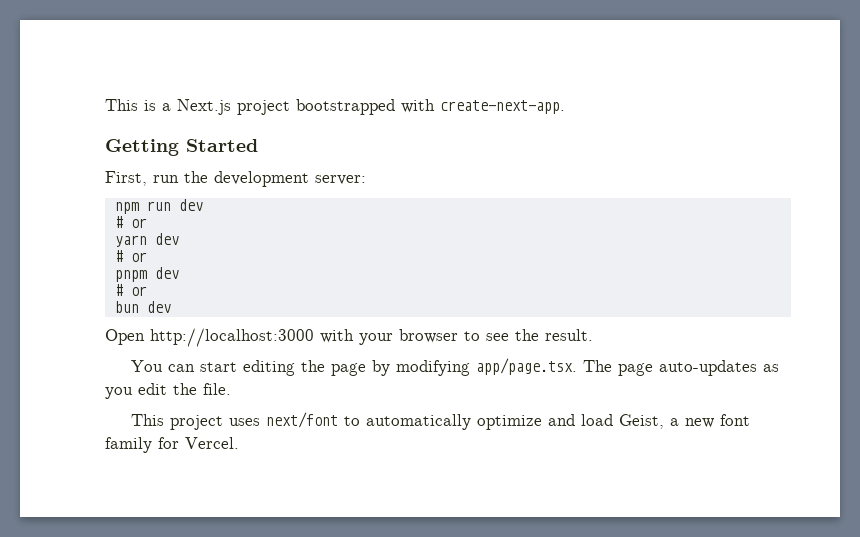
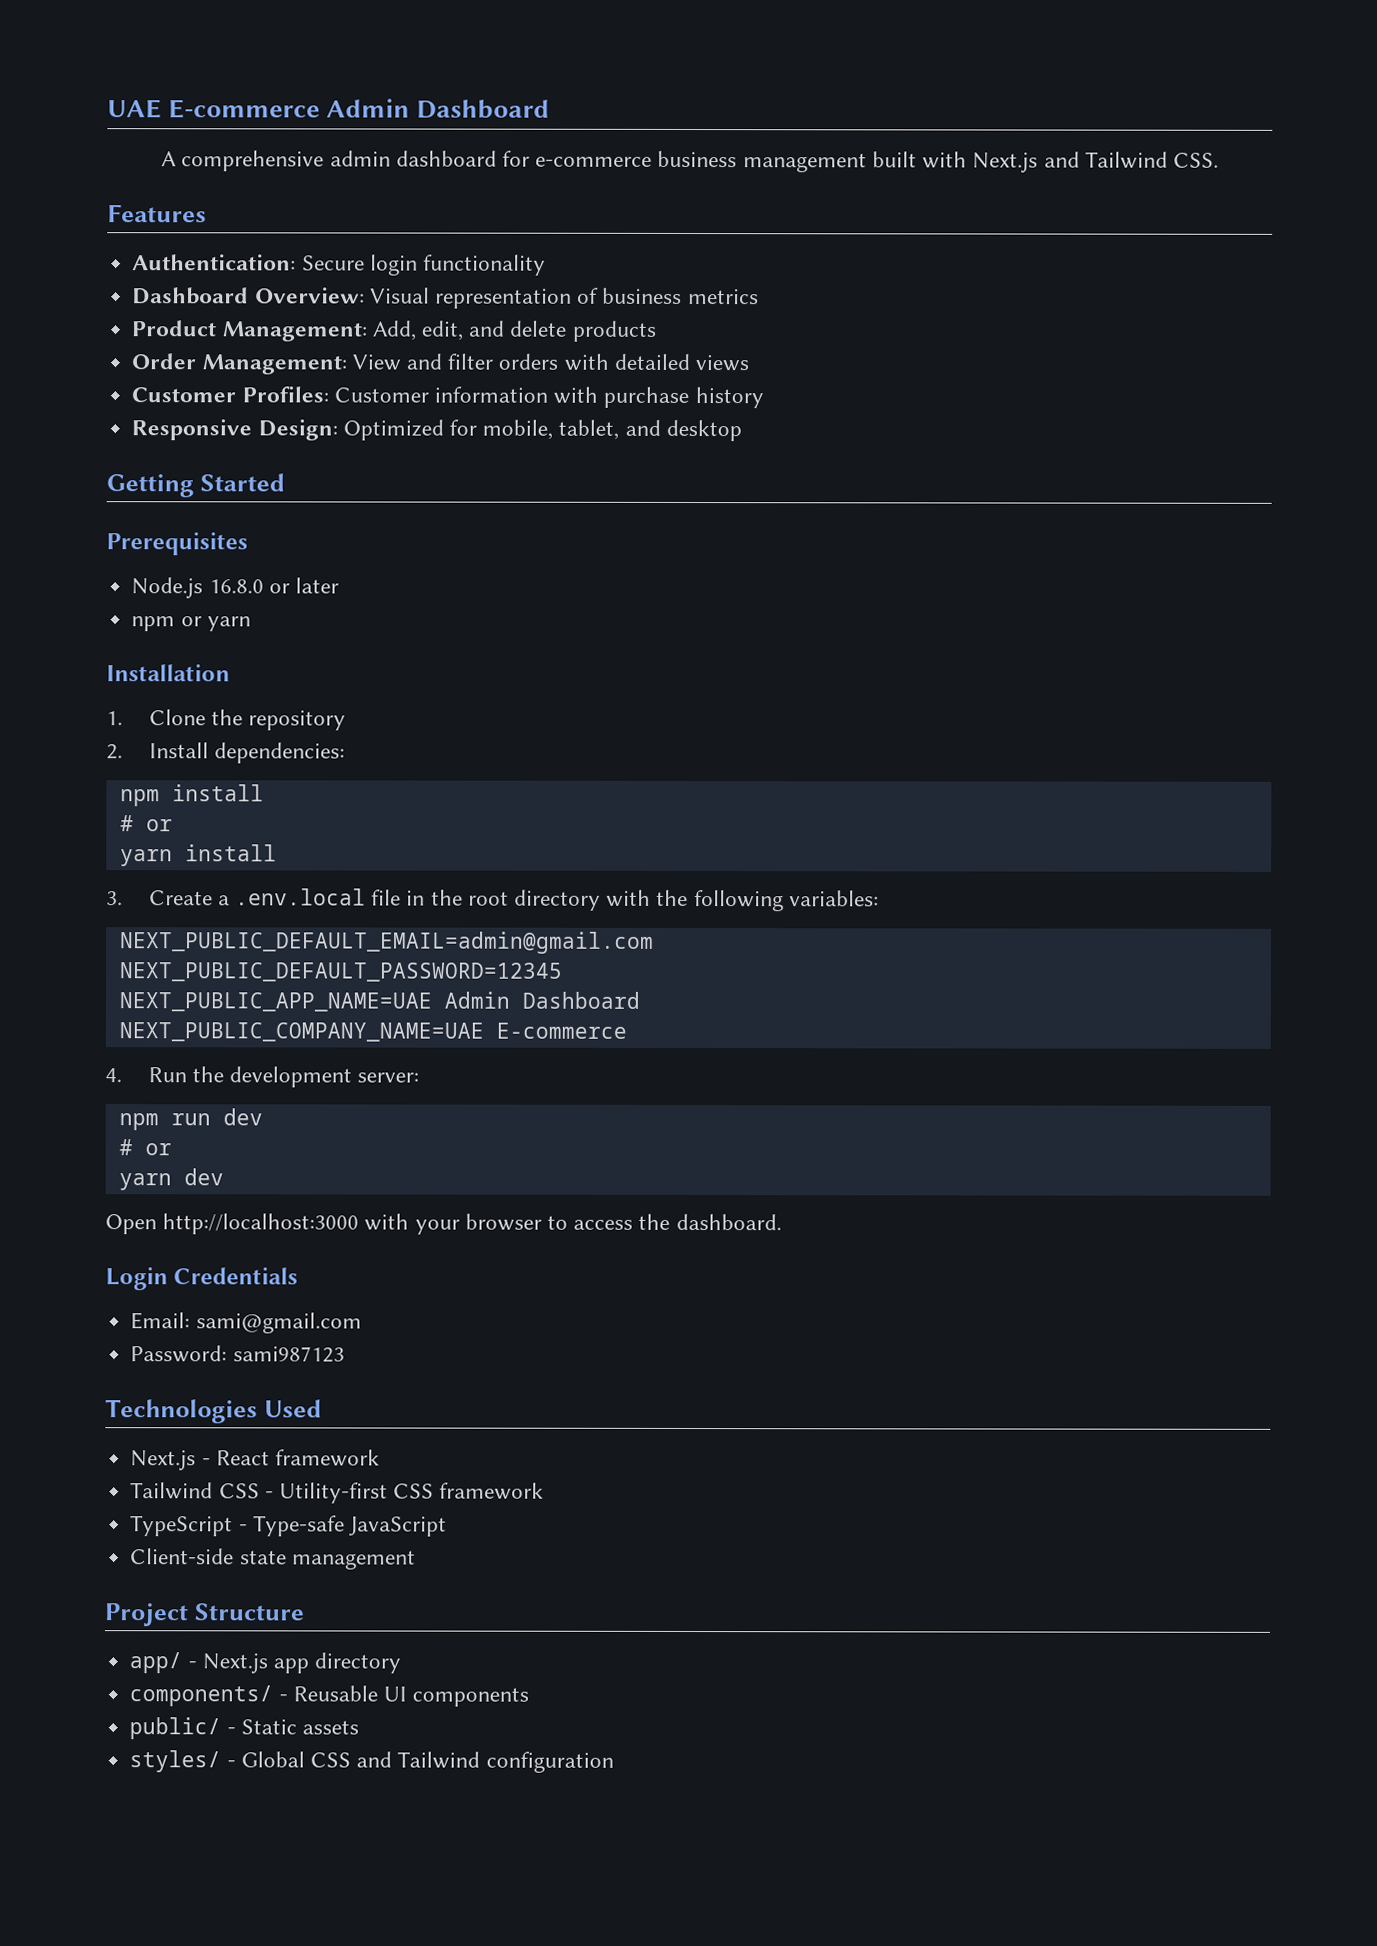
[105,99,565,115] [105,139,258,156] [105,171,179,186] This is a Next.js project bootstrapped with create-next-app. // Getting Started // First, run -> [107,98,551,119] [161,150,1219,173] [107,204,207,223] [132,254,546,276] [132,287,759,309] [131,320,657,342] [131,353,749,375] [131,386,764,409] [131,419,742,442] [106,473,285,498] [106,532,248,556] [131,577,339,599] [131,616,251,632] [106,664,230,682] [106,709,346,731] [106,742,345,764] [119,784,264,807] [119,815,173,832] [119,844,277,867] [106,888,879,912] [119,931,654,954] [118,962,563,982] [118,991,640,1012] [118,1022,627,1042] [105,1067,187,1083] UAE E-commerce Admin Dashboard // A comprehensive admin dashboard for e-commerce business management built with Next.js and Tailwind CSS. // Features // Authentication: Secure login functionality // Dashboard Overview: Visual representation of business metrics // Product Management: Add, edit, and delete products // Order Management: View and filter orders with detailed views // Customer Profiles: Customer information with purchase history // Responsive Design: Optimized for mobile, tablet, and desktop // Getting Started // Prerequisites // Node.js 16.8.0 or later // npm or yarn // Installation // 1. Clone the repository // 2. Install dependencies: // npm install // # or // yarn install // 3. Create a .env.local file in the root directory with the following variables: // NEXT_PUBLIC_DEFAULT_EMAIL=admin@gmail.com // NEXT_PUBLIC_DEFAULT_PASSWORD=12345 // NEXT_PUBLIC_APP_NAME=UAE Admin Dashboard // NEXT_PUBLIC_COMPANY_NAME=UAE E-commerce // 4. Run
[114,250,147,262] [114,267,179,282] [114,284,147,296] [114,301,171,313] // # or // pnpm dev // # or // bun dev -> (224, 1177) none
[486,329,593,341] [131,358,780,376] [105,383,231,399] [131,412,751,430] [105,437,239,453] see the result. // You can start editing the page by modifying app/page.tsx. The page auto-updates as you edit the file. // This project uses next/font to automatically optimize and load Geist, a new font family for Vercel. -> [573,1213,782,1231] [105,1267,299,1291] [130,1312,362,1334] [130,1345,345,1363] [105,1399,322,1424] [130,1449,380,1471] [130,1482,545,1504] [130,1515,447,1537] [130,1548,416,1570] [104,1603,305,1627] [129,1652,402,1674] [129,1685,530,1707] [129,1717,359,1740] [129,1750,614,1773] access the dashboard. // Login Credentials // Email: sami@gmail.com // Password: sami987123 // Technologies Used // Next.js - React framework // Tailwind CSS - Utility-first CSS framework // TypeScript - Type-safe JavaScript // Client-side state management // Project Structure // app/ - Next.js app directory // components/ - Reusable UI components // public/ - Static assets // styles/ - Global CSS and Tailwind configuration

